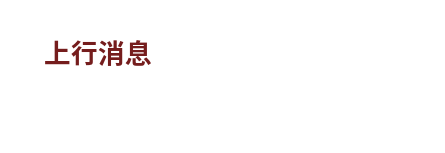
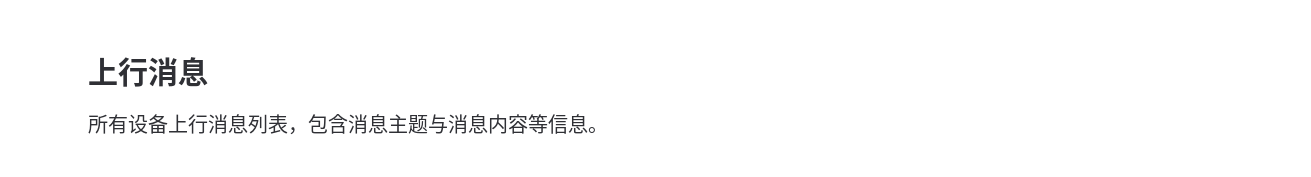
[44,40,152,66] 上行消息 -> [88,57,208,87] [88,114,608,135] 上行消息 // 所有设备上行消息列表，包含消息主题与消息内容等信息。

